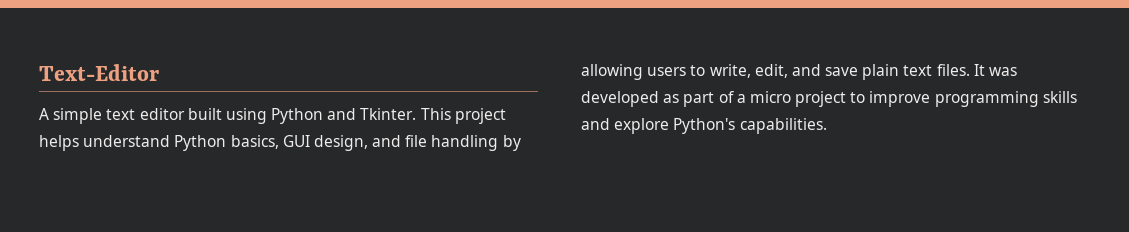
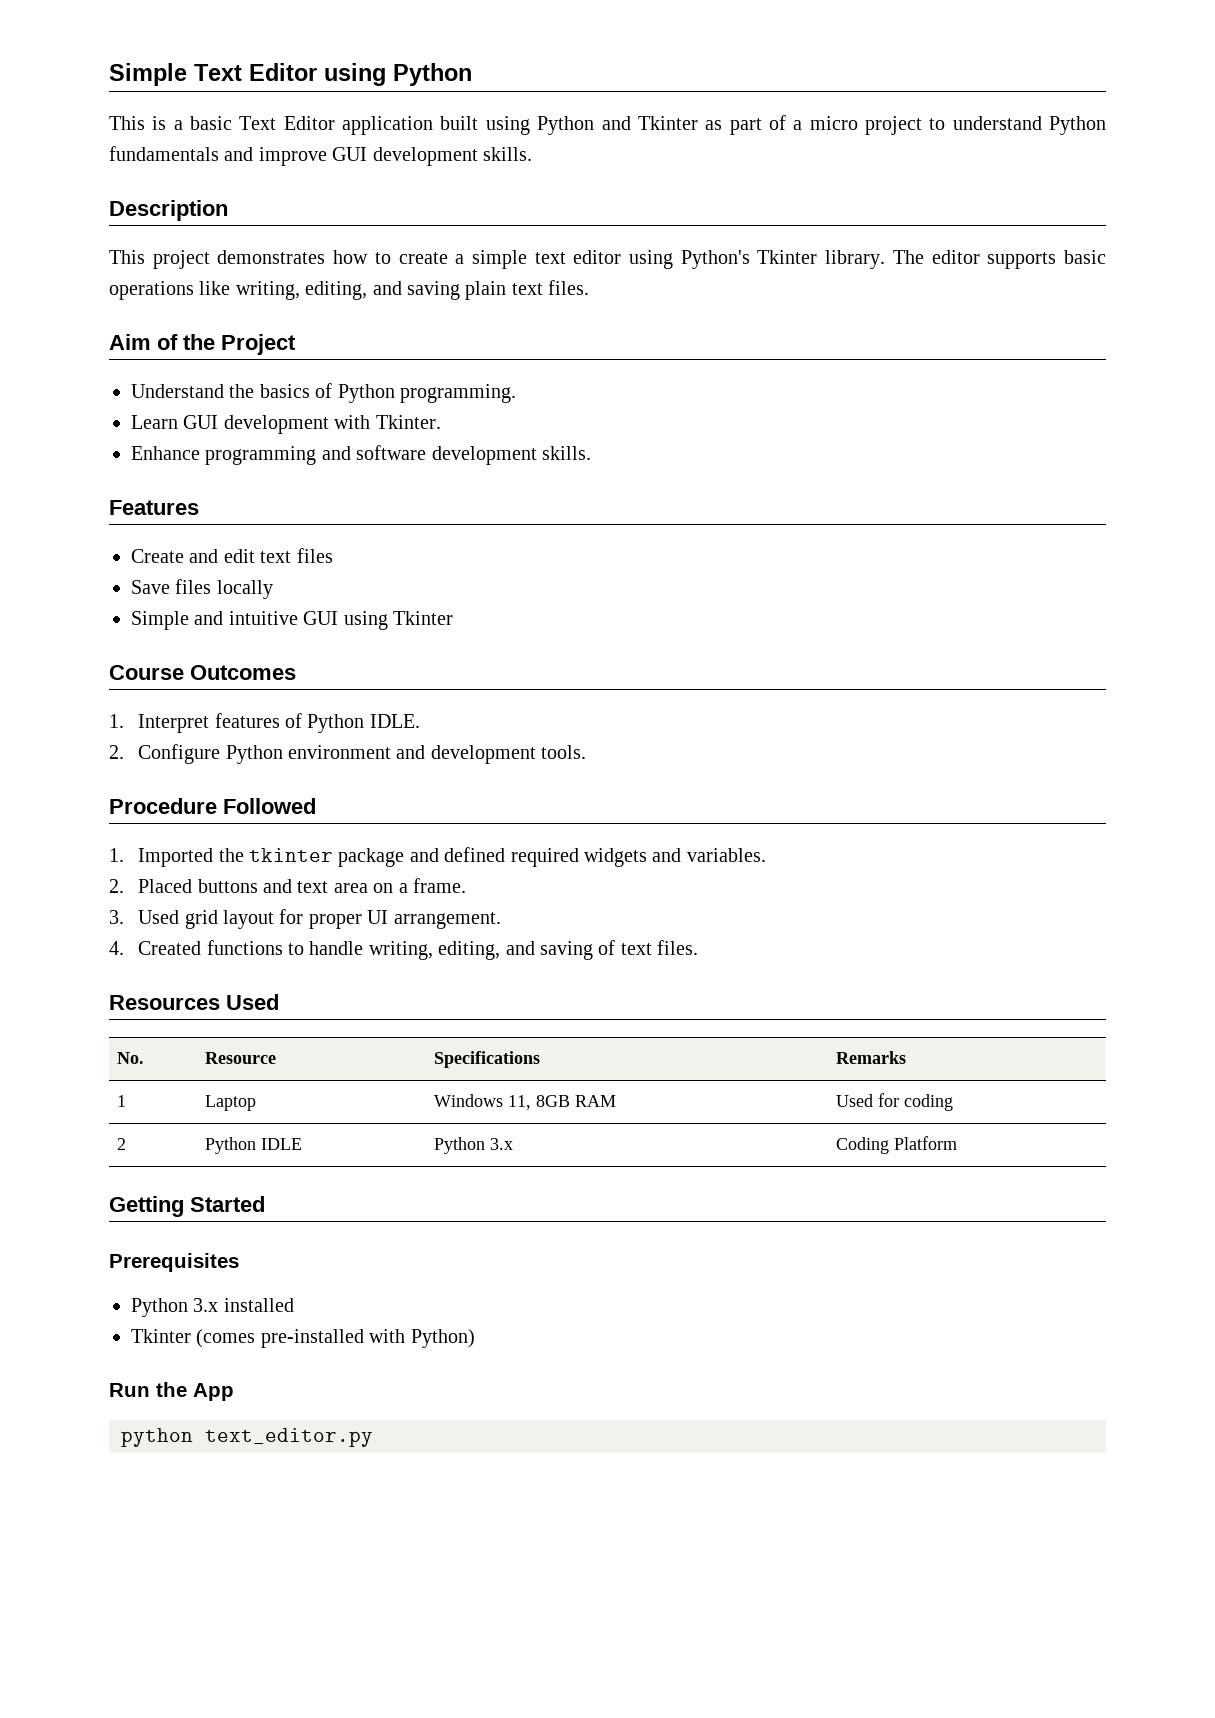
[39,64,159,81] [39,108,506,124] [39,135,521,151] [581,64,1018,80] [581,91,659,107] Text-Editor // A simple text editor built using Python and Tkinter. This project helps understand Python basics, GUI design, and file handling by allowing users to write, edit, and save plain text files. It was developed -> [109,63,472,86] [109,116,698,135] Simple Text Editor using Python // This is a basic Text Editor application built using Python and Tkinter
[869,91,1077,107] [581,118,827,134] improve programming skills and explore Python's capabilities. -> [952,116,1107,135] [109,146,532,166] [109,200,228,221] [109,250,1107,269] [109,280,590,300] [109,334,296,355] [131,383,516,403] [131,415,441,434] [131,445,591,465] [109,500,199,515] [131,548,333,563] [131,579,273,599] [131,611,453,630] [109,665,296,680] [109,713,420,733] [109,744,587,764] [109,798,316,814] [109,847,766,867] [109,878,467,893] [109,909,501,929] [109,940,699,960] [109,994,279,1010] [117,1052,145,1064] [205,1052,277,1064] [434,1051,541,1068] [836,1051,907,1064] [117,1095,127,1107] [205,1095,257,1111] [434,1094,617,1110] [836,1093,954,1111] [117,1138,127,1150] [205,1137,303,1154] [434,1137,514,1154] [836,1136,958,1154] [109,1196,265,1217] [109,1253,239,1272] [131,1298,294,1317] [131,1329,475,1348] [109,1382,234,1401] [121,1428,373,1447] understand Python fundamentals and improve GUI development skills. // Description // This project demonstrates how to create a simple text editor using Python's Tkinter library. The editor supports basic operations like writing, editing, and saving plain text files. // Aim of the Project // Understand the basics of Python programming. // Learn GUI development with Tkinter. // Enhance programming and software development skills. // Features // Create and edit text files // Save files locally // Simple and intuitive GUI using Tkinter // Course Outcomes // 1. Interpret features of Python IDLE. // 2. Configure Python environment and development tools. // Procedure Followed // 1. Imported the tkinter package and defined required widgets and variables. // 2. Placed buttons and text area on a frame. // 3. Used grid layout for proper UI arrangement. // 4. Created functions to handle writing, editing, and saving of text files. // Resources Used // No. | Resource | Specifications | Remarks // 1 | Laptop | Windows 11, 8GB RAM | Used for coding // 2 | Python IDLE | Python 3.x | Coding Platform // Getting Started // Prerequisites // Python 3.x installed // Tkinter (comes pre-installed with Python) // Run the App // python text_editor.py

